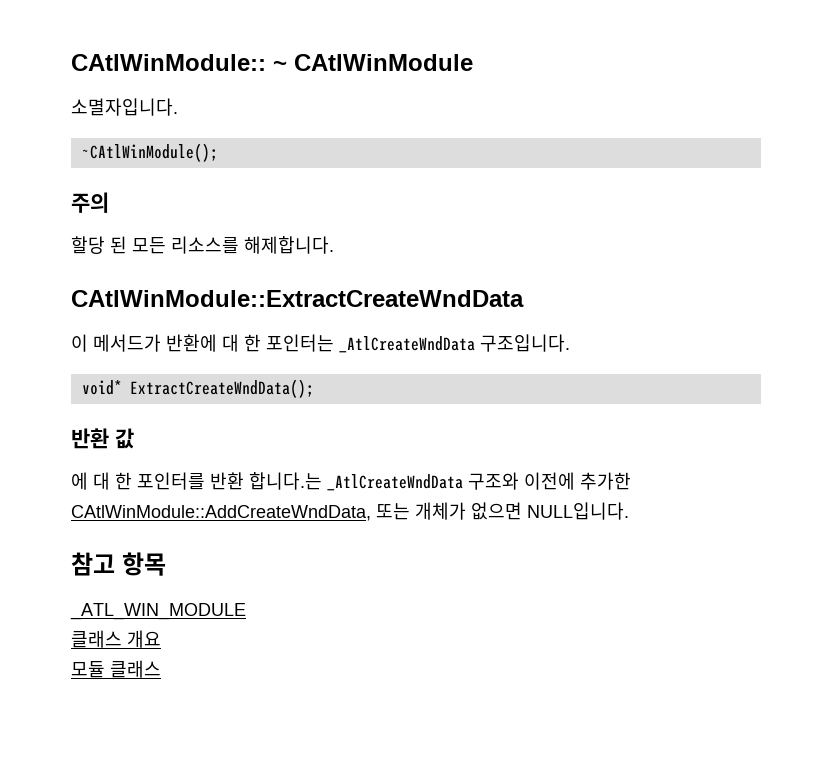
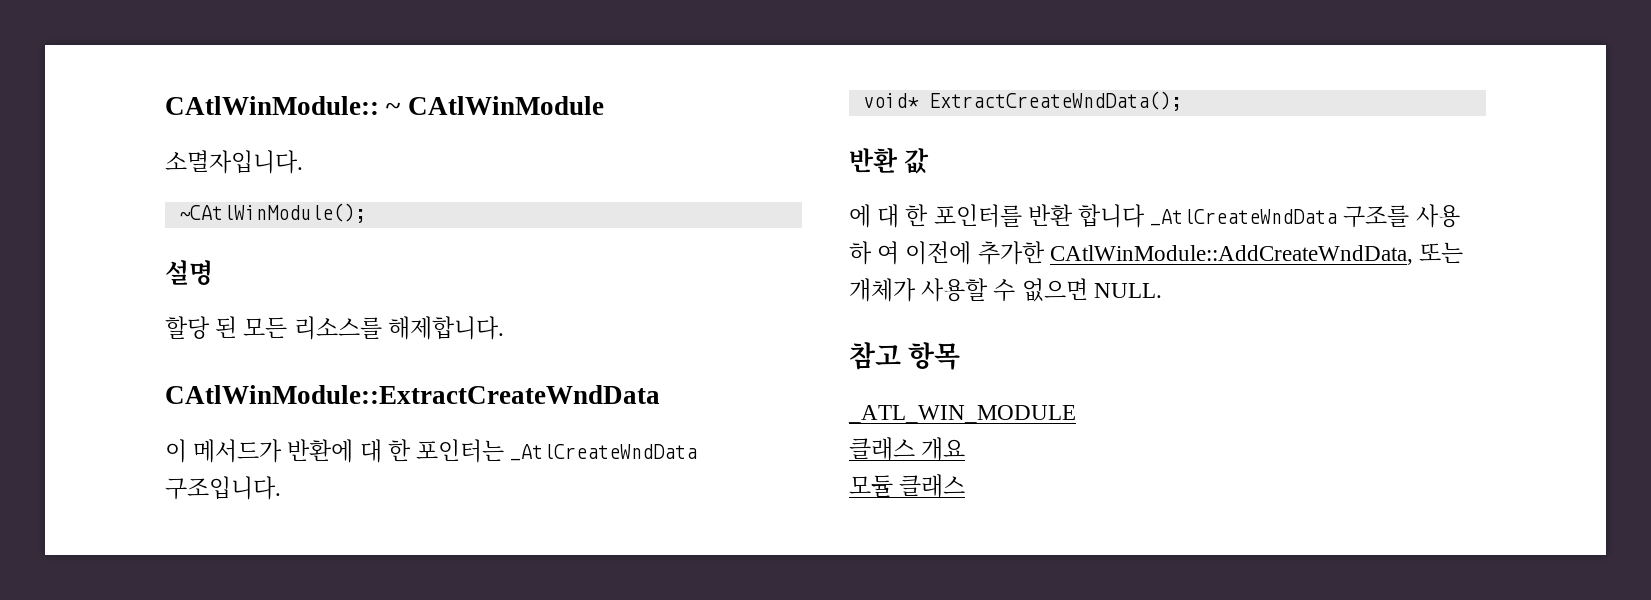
[71,192,109,213] 주의 -> [165,260,213,285] 설명
[249,472,519,491] 합니다.는 _AtlCreateWndData 구조와 -> [1078,204,1460,228] [849,241,900,265] 합니다 _AtlCreateWndData 구조를 사용 하 여
[471,502,629,520] 없으면 NULL입니다. -> [921,278,1162,302] 사용할 수 없으면 NULL.

